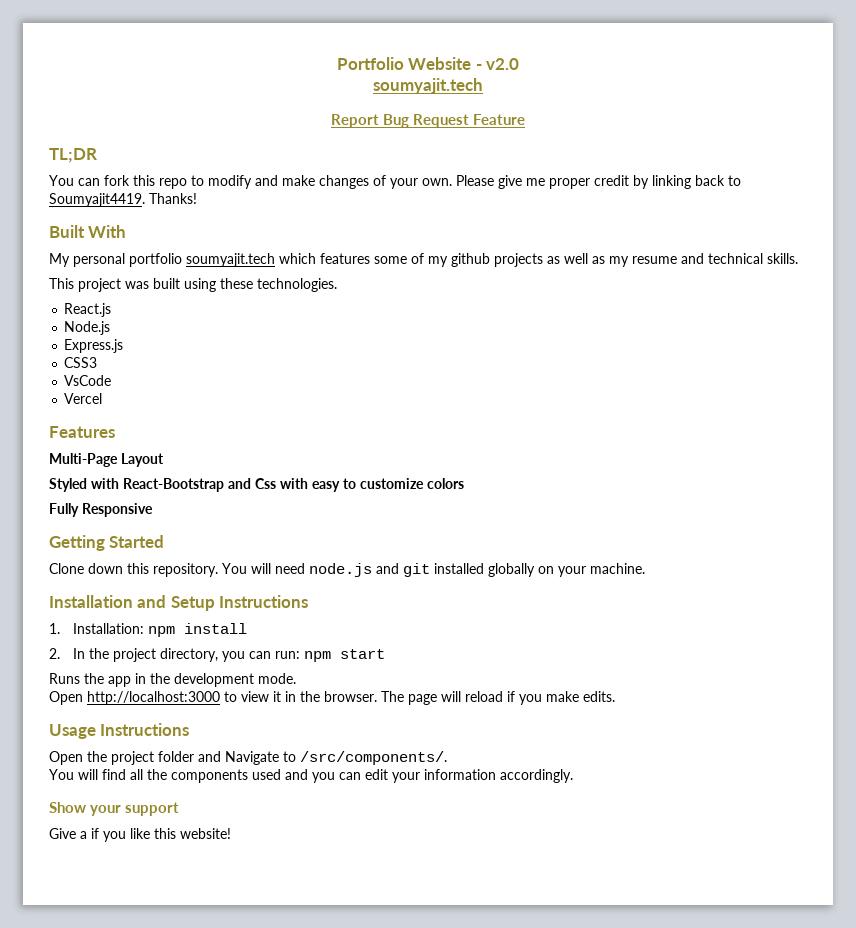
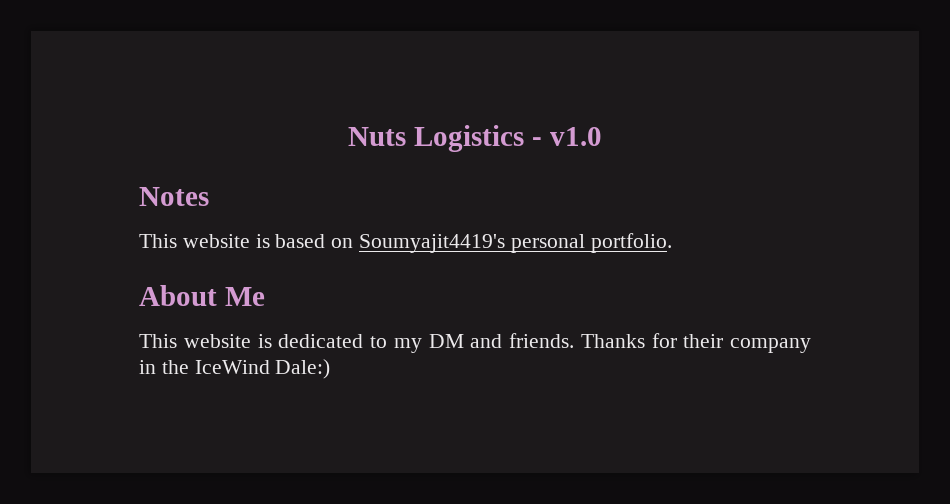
[336,57,520,70] [373,78,483,94] [330,114,526,128] [49,148,97,163] [49,175,741,189] [49,193,197,207] [49,225,127,238] [49,253,798,267] [49,278,337,292] [64,303,112,317] [64,321,111,335] [64,339,124,353] [64,357,98,368] [64,375,112,386] [64,393,103,404] [49,426,115,438] [49,453,164,467] [49,478,464,492] [49,503,153,517] [49,535,165,551] [49,563,645,577] [49,595,309,611] [49,623,248,637] [49,648,386,662] [49,673,296,687] [49,691,615,705] [49,723,190,739] [49,751,447,765] [49,769,573,783] [49,802,180,816] [49,828,231,842] Portfolio Website - v2.0 // soumyajit.tech // Report Bug Request Feature // TL;DR // You can fork this repo to modify and make changes of your own. Please give me proper credit by linking back to Soumyajit4419. Thanks! // Built With // My personal portfolio soumyajit.tech which features some of my github projects as well as my resume and technical skills. // This project was built using these technologies. // React.js // Node.js // Express.js // CSS3 // VsCode // Vercel // Features // Multi-Page Layout // Styled with React-Bootstrap and Css with easy to customize colors // Fully Responsive // Getting Started // Clone down this repository. You will need node.js and git installed globally on your machine. // Installation and Setup Instructions // 1. Installation: npm install // 2. In the project directory, you can run: npm start // Runs the app in the development mode. // Open http://localhost:3000 to view it in the browser. The page will reload if you make edits. // Usage Instructions // Open the project folder and Navigate to /src/components/. // You will find all the components used and you can edit your information accordingly. // Show your support // Give a if you like this website! -> [348,125,602,152] [139,187,209,206] [139,233,672,253] [139,285,265,306] [139,333,811,353] [139,359,331,379] Nuts Logistics - v1.0 // Notes // This website is based on Soumyajit4419's personal portfolio. // About Me // This website is dedicated to my DM and friends. Thanks for their company in the IceWind Dale:)

